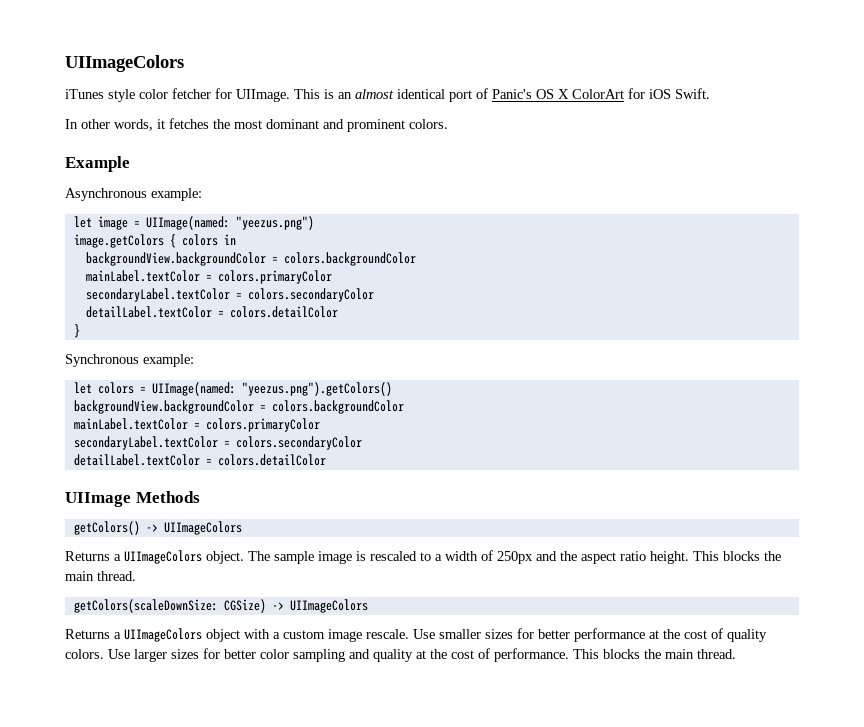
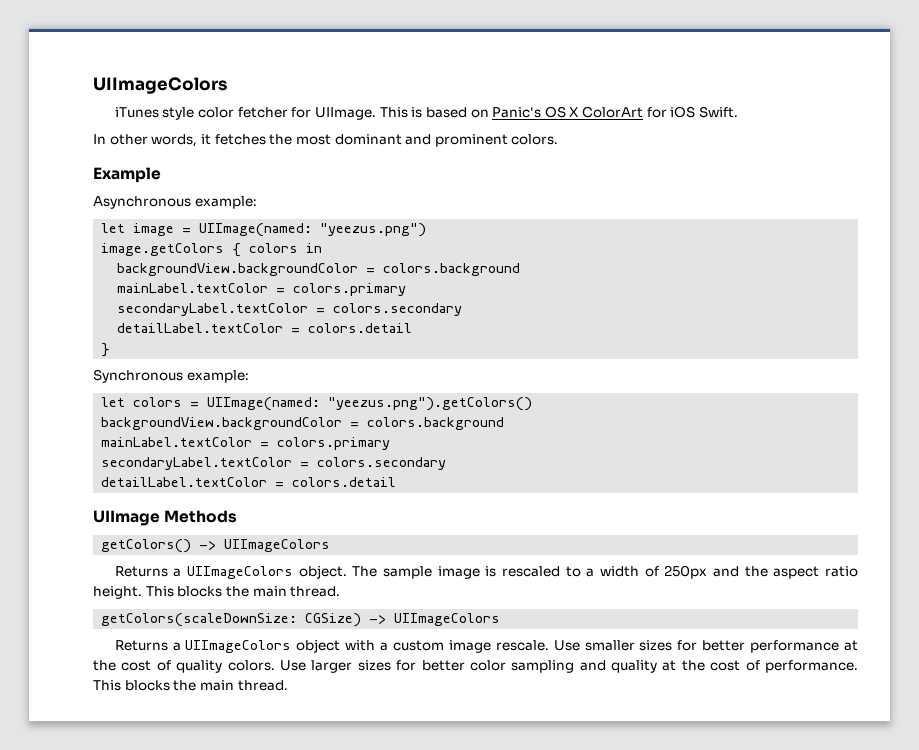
[338,88,488,102] an almost identical port of -> [425,107,489,118] based on
[283,252,416,266] [85,270,332,284] [85,288,374,302] [85,306,338,318] colors.backgroundColor // mainLabel.textColor = colors.primaryColor // secondaryLabel.textColor = colors.secondaryColor // detailLabel.textColor = colors.detailColor -> [383,263,521,276] [117,283,407,296] [117,303,463,316] [117,323,413,333] colors.background // mainLabel.textColor = colors.primary // secondaryLabel.textColor = colors.secondary // detailLabel.textColor = colors.detail
[271,400,404,414] [73,418,320,432] [73,436,362,450] [73,454,326,466] colors.backgroundColor // mainLabel.textColor = colors.primaryColor // secondaryLabel.textColor = colors.secondaryColor // detailLabel.textColor = colors.detailColor -> [367,417,505,430] [101,437,391,450] [101,457,447,470] [101,477,397,487] colors.background // mainLabel.textColor = colors.primary // secondaryLabel.textColor = colors.secondary // detailLabel.textColor = colors.detail

